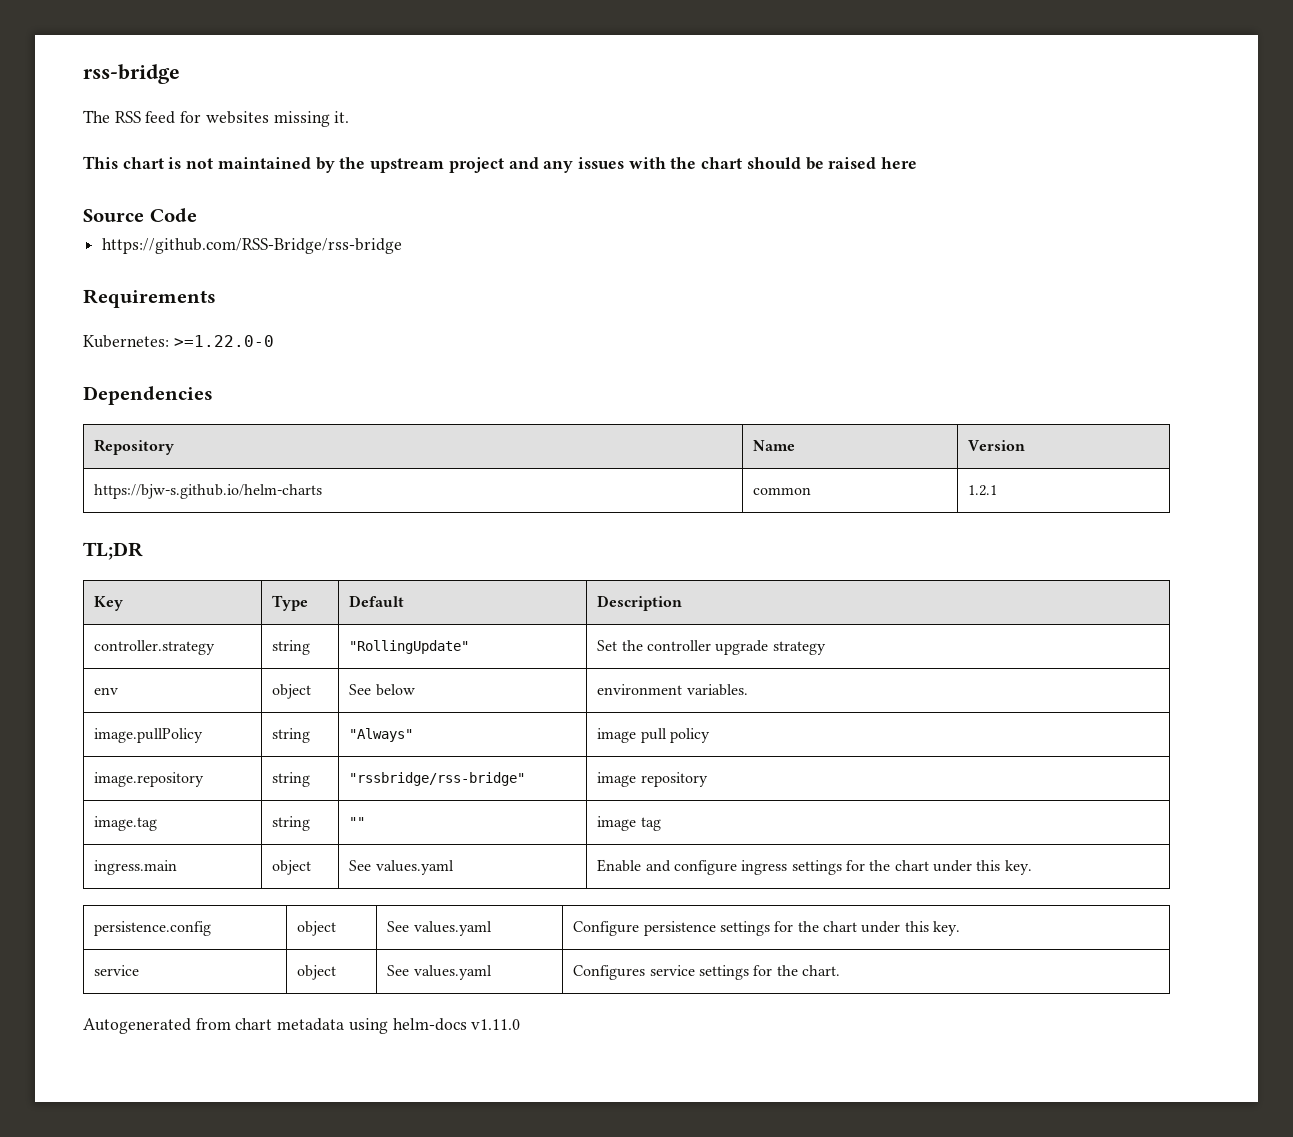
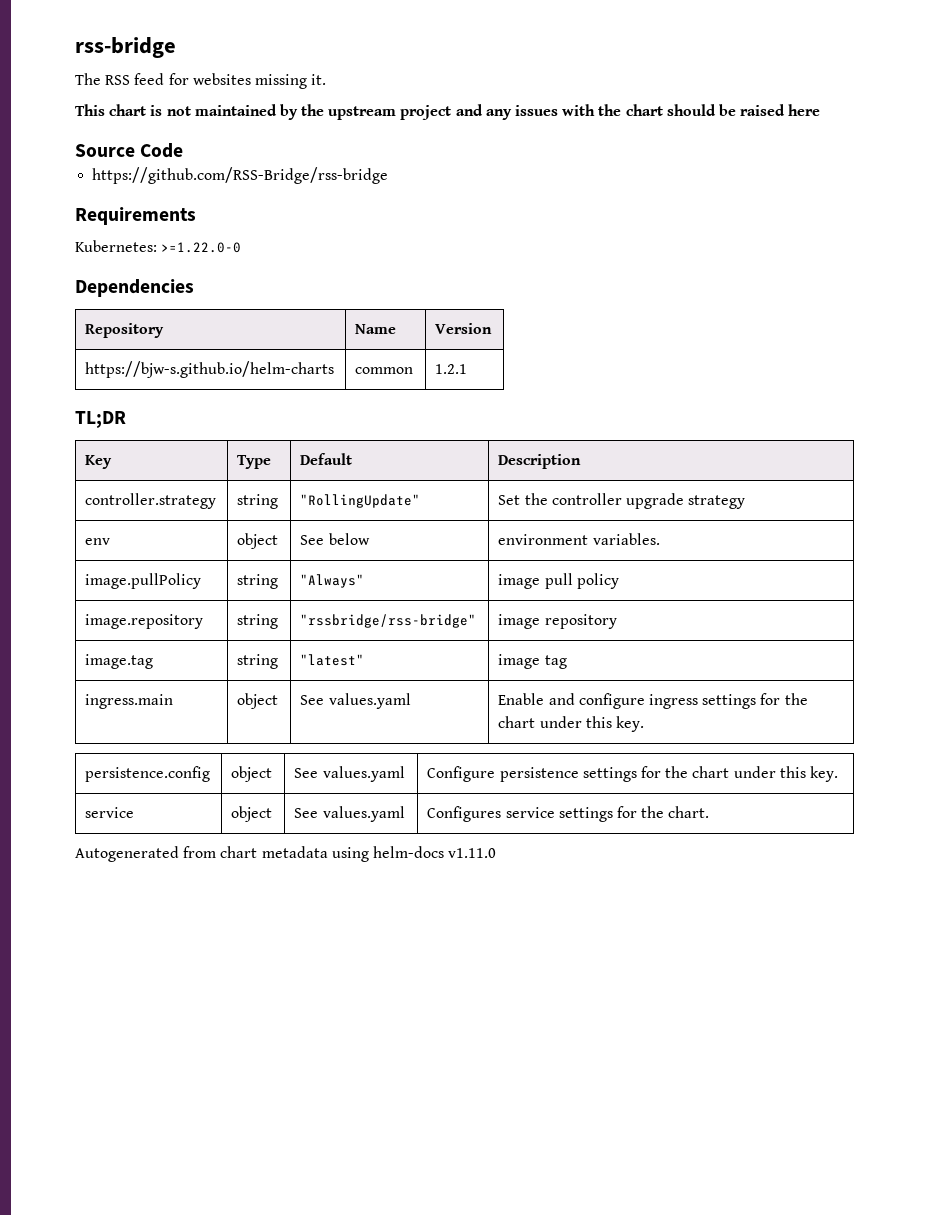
[349,817,366,827] "" -> [300,654,365,666] "latest"

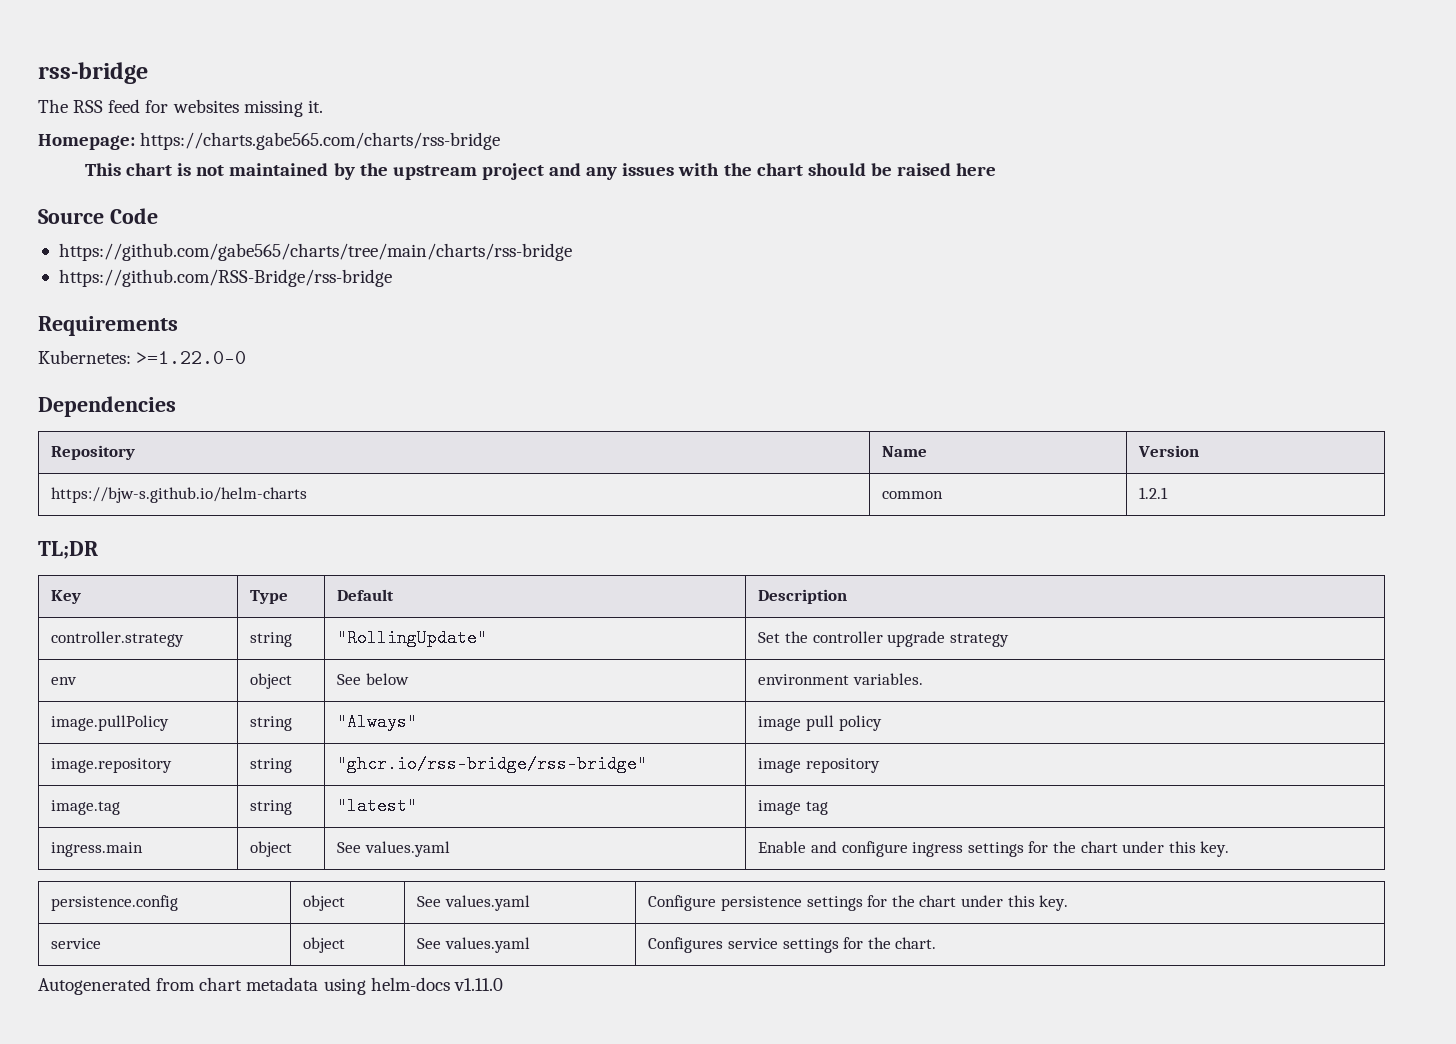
(327, 79) none -> [38,132,501,150] // Homepage: https://charts.gabe565.com/charts/rss-bridge
(184, 150) none -> [58,243,572,261] // https://github.com/gabe565/charts/tree/main/charts/rss-bridge
[300,614,477,628] "rssbridge/rss-bridge" -> [337,755,648,773] "ghcr.io/rss-bridge/rss-bridge"

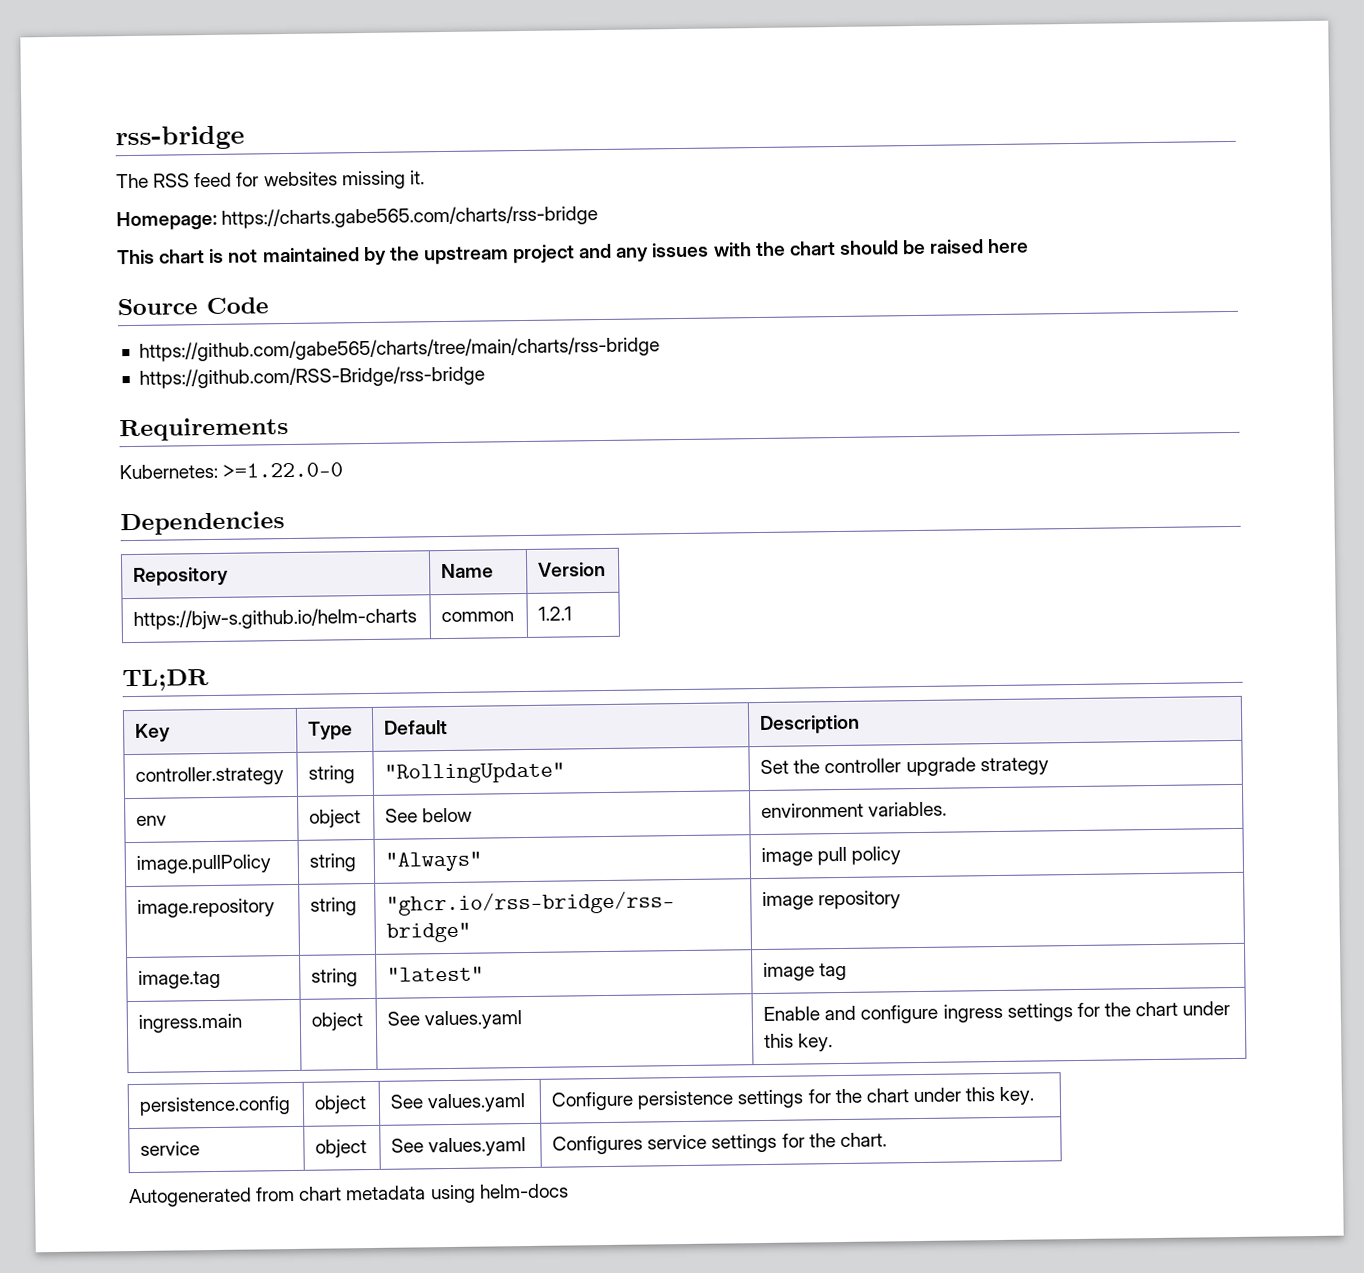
[453,978,503,991] v1.11.0 -> (569, 1191) none

